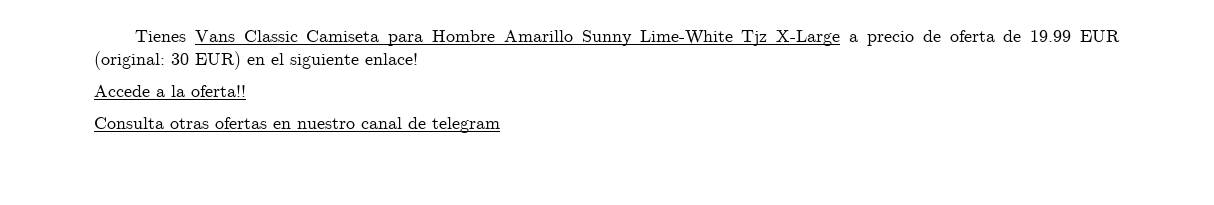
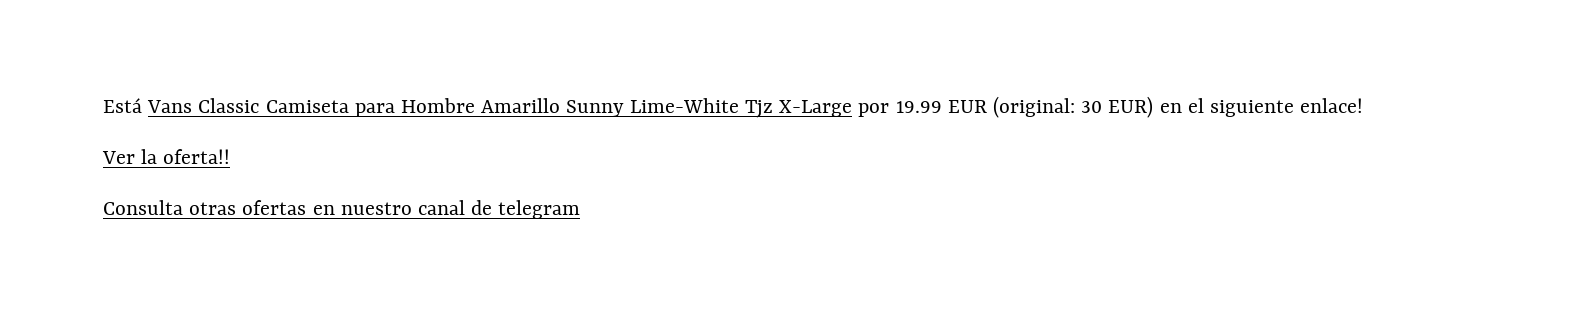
[135,30,187,42] Tienes -> [103,98,142,113] Está
[849,30,1022,46] a precio de oferta de -> [858,103,890,117] por
[94,85,165,97] Accede a -> [102,151,135,164] Ver

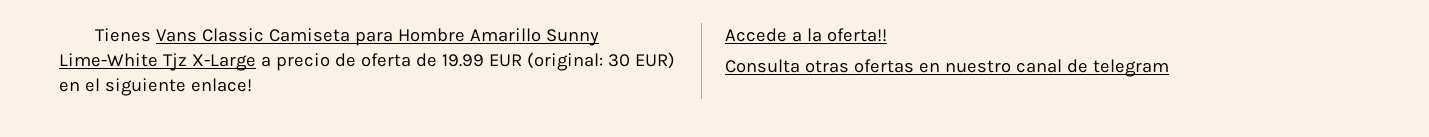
[103,98,142,113] Está -> [95,28,152,42] Tienes
[858,103,890,117] por -> [260,53,437,71] a precio de oferta de
[102,151,135,164] Ver -> [725,28,802,42] Accede a

